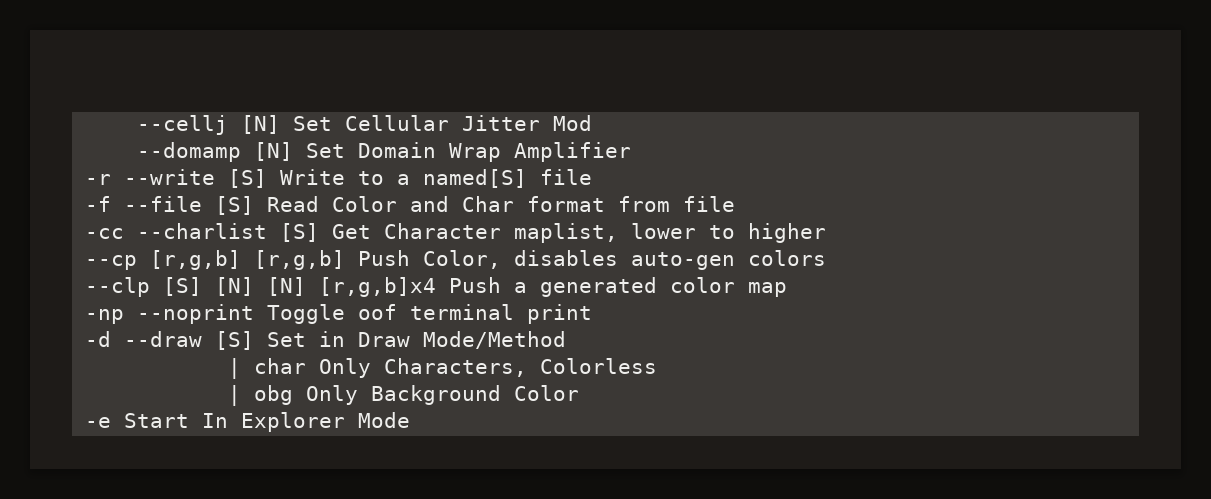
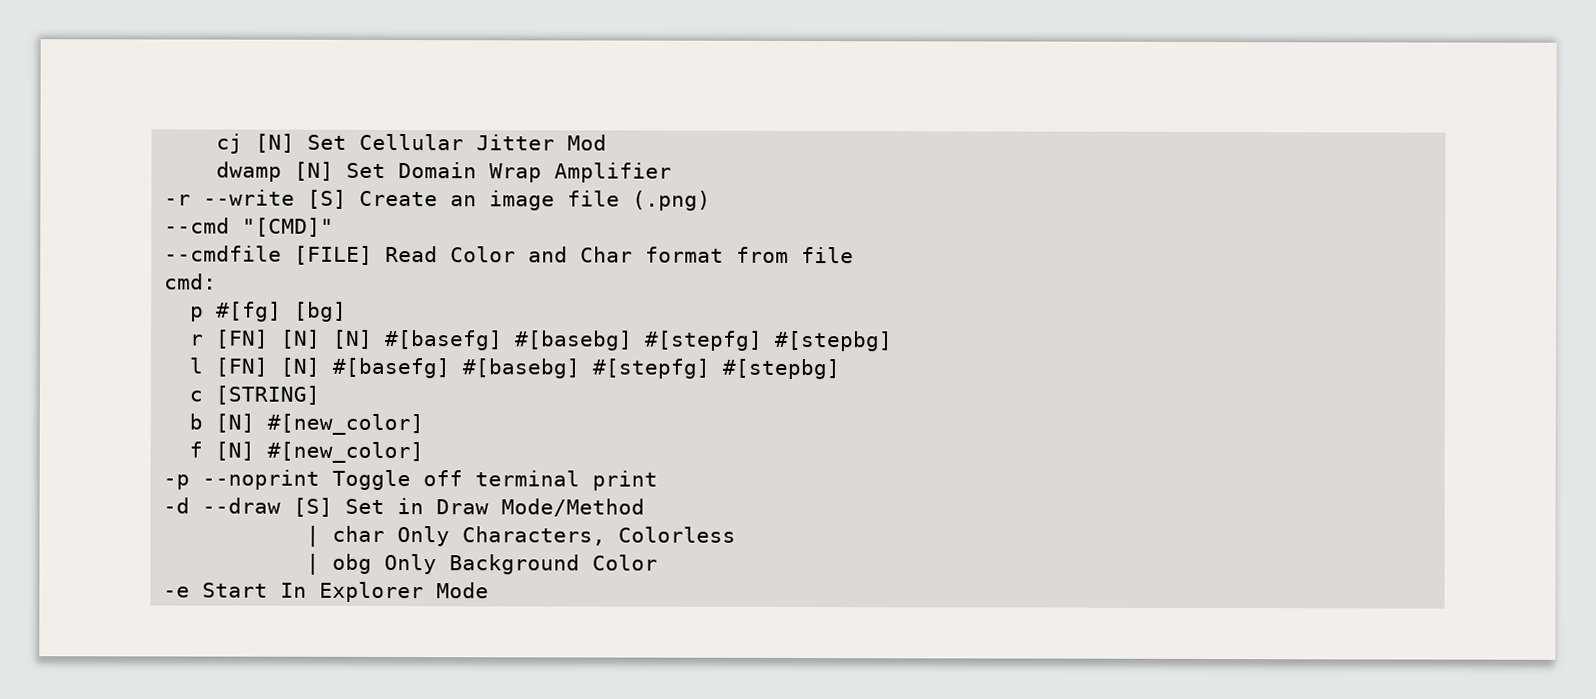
[136,115,228,135] --cellj -> [216,133,244,154] cj
[136,142,241,162] --domamp -> [216,161,283,182] dwamp
[279,169,592,188] [84,196,254,215] Write to a named[S] file // -f --file [S] -> [359,190,712,211] [164,217,335,237] [164,245,374,265] Create an image file (.png) // --cmd "[CMD]" // --cmdfile [FILE]
[84,223,826,243] [84,250,826,270] [84,277,787,297] [84,309,124,324] -cc --charlist [S] Get Character maplist, lower to higher // --cp [r,g,b] [r,g,b] Push Color, disables auto-gen colors // --clp [S] [N] [N] [r,g,b]x4 Push a generated color map // -np -> [164,273,218,290] [190,301,348,322] [190,329,894,352] [189,357,841,380] [189,385,321,405] [189,413,425,436] [189,441,425,464] [163,474,191,490] cmd: // p #[fg] [bg] // r [FN] [N] [N] #[basefg] #[basebg] #[stepfg] #[stepbg] // l [FN] [N] #[basefg] #[basebg] #[stepfg] #[stepbg] // c [STRING] // b [N] #[new_color] // f [N] #[new_color] // -p
[357,304,397,320] oof -> [423,470,464,487] off

